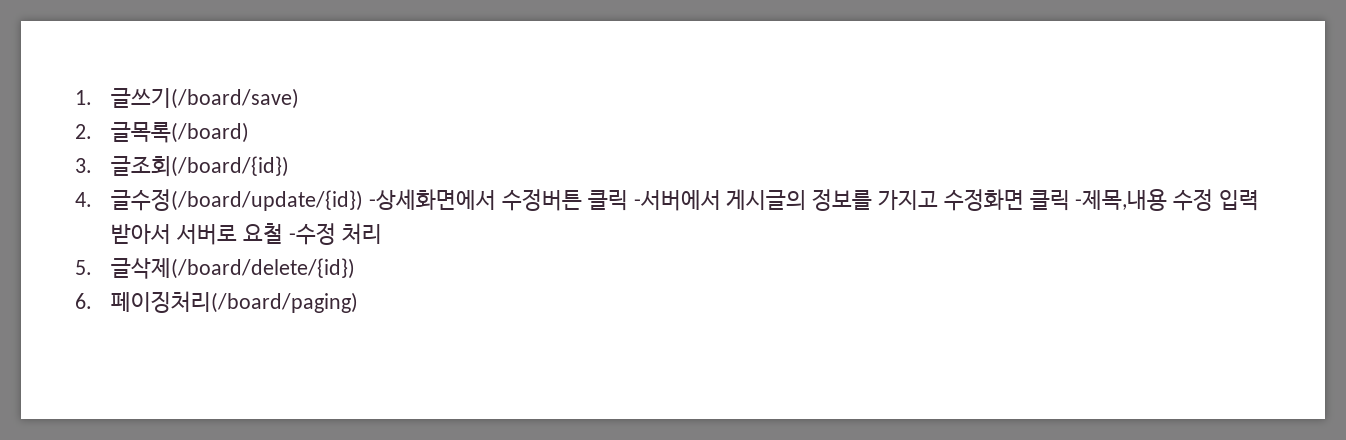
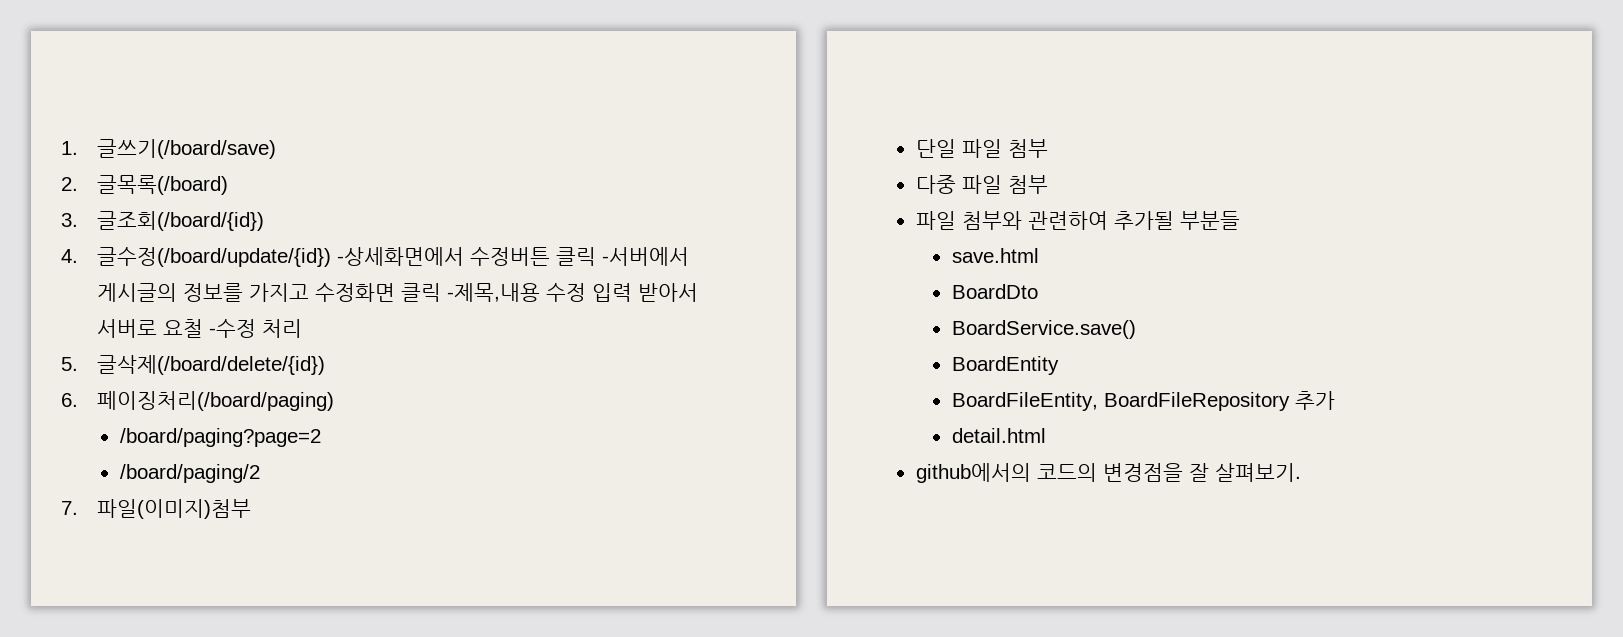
(359, 302) none -> [119,428,321,447] [119,464,260,483] [61,499,252,519] [915,139,1048,158] [915,175,1048,194] [915,211,1240,230] [951,248,1039,263] [951,284,1038,299] [951,320,1136,339] [951,356,1059,375] [951,391,1335,411] [951,428,1046,443] [915,463,1301,483] // /board/paging?page=2 // /board/paging/2 // 7. 파일(이미지)첨부 // 단일 파일 첨부 // 다중 파일 첨부 // 파일 첨부와 관련하여 추가될 부분들 // save.html // BoardDto // BoardService.save() // BoardEntity // BoardFileEntity, BoardFileRepository 추가 // detail.html // github에서의 코드의 변경점을 잘 살펴보기.

